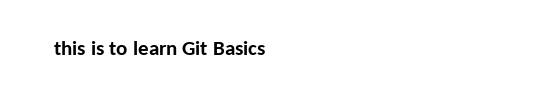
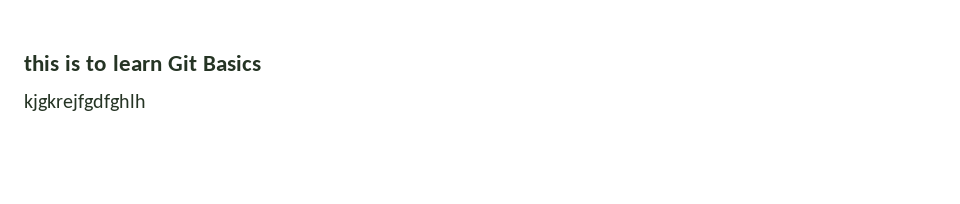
(265, 48) none -> [24,94,146,111] // kjgkrejfgdfghlh

